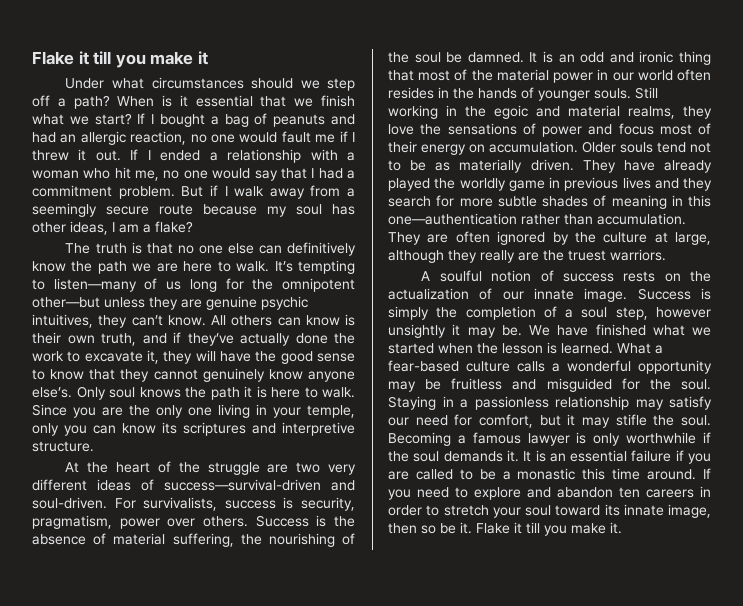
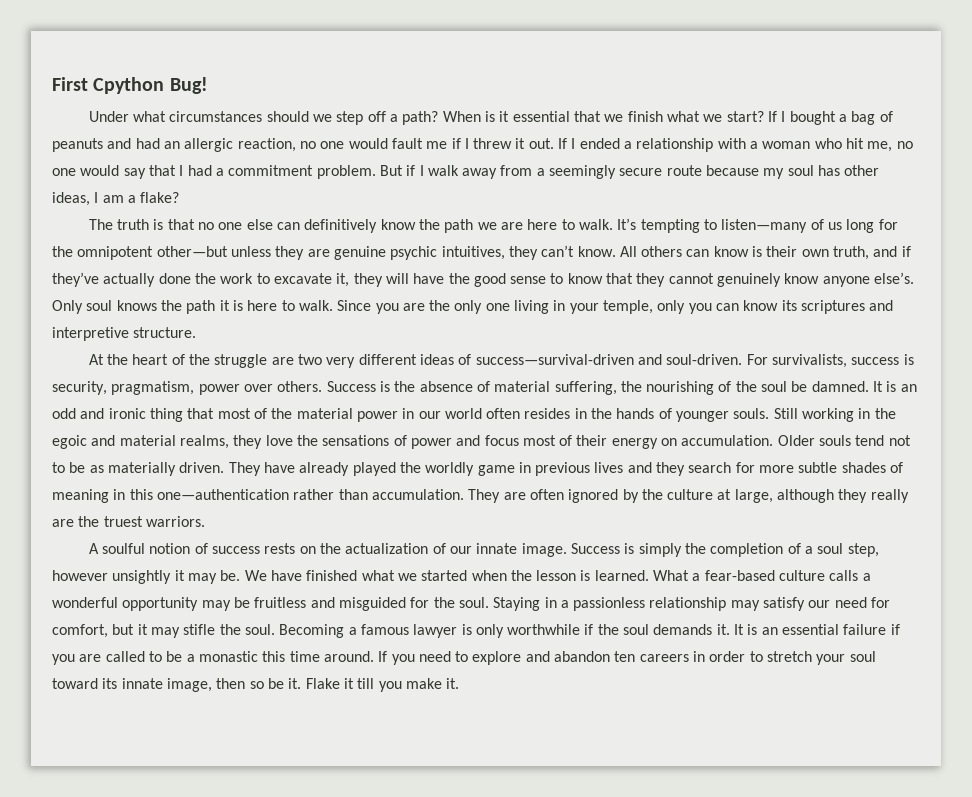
[32,51,208,68] Flake it till you make it -> [52,77,208,94] First Cpython Bug!

